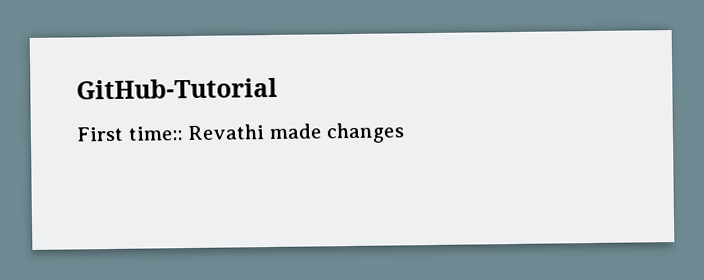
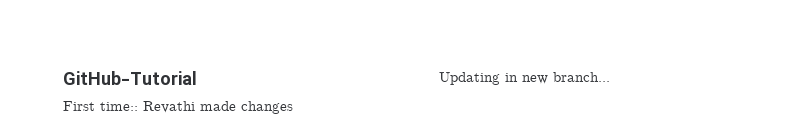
(406, 133) none -> [439,72,610,85] // Updating in new branch...

